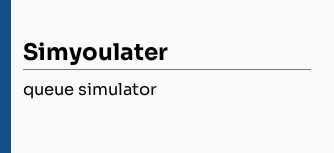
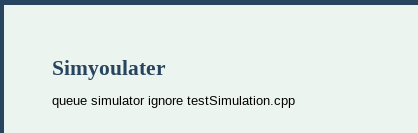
(158, 89) none -> [148,96,295,108] ignore testSimulation.cpp

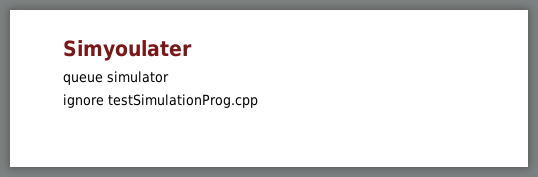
[148,96,295,108] ignore testSimulation.cpp -> [63,94,258,108] // ignore testSimulationProg.cpp

